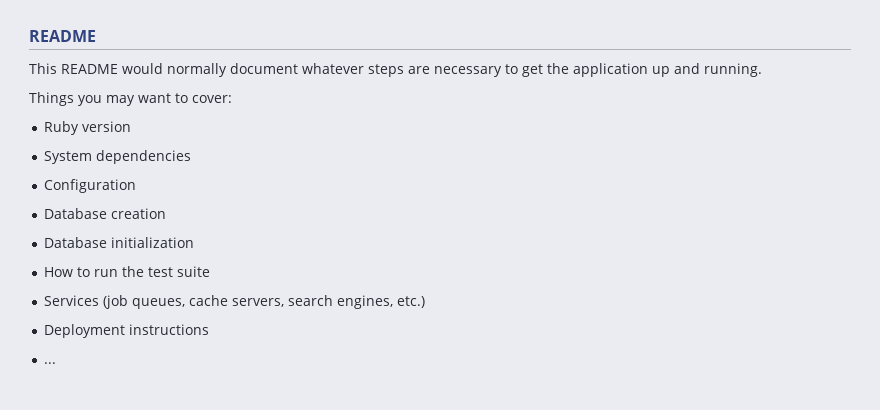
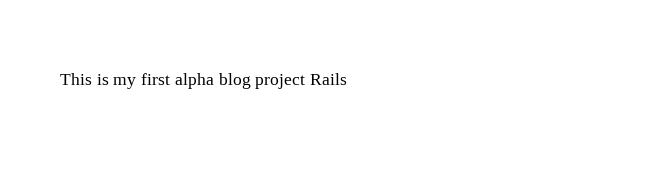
[29,30,96,42] [29,63,762,77] [29,92,232,106] [44,121,132,135] [44,150,192,164] [44,179,137,193] [44,208,167,219] [44,237,195,248] [44,266,211,277] [44,295,426,309] [44,324,210,338] [44,362,57,364] README // This README would normally document whatever steps are necessary to get the application up and running. // Things you may want to cover: // Ruby version // System dependencies // Configuration // Database creation // Database initialization // How to run the test suite // Services (job queues, cache servers, search engines, etc.) // Deployment instructions // ... -> [60,73,348,89] This is my first alpha blog project Rails

